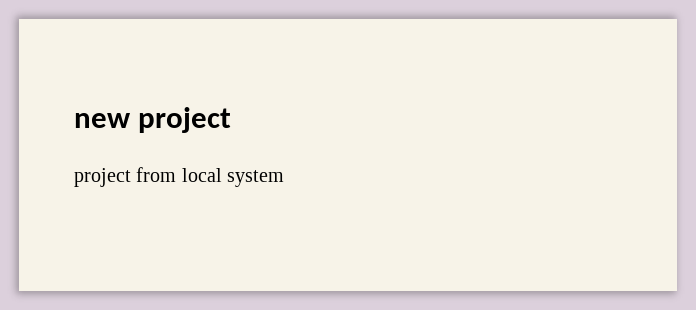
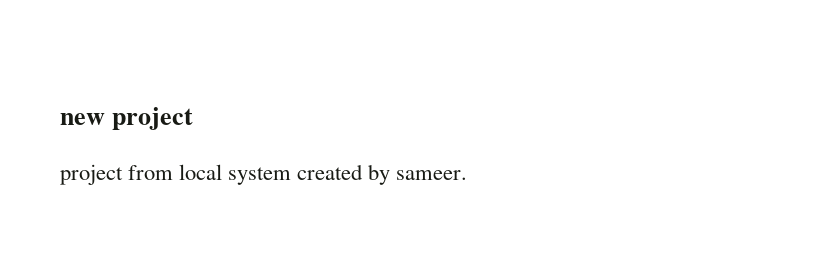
(285, 178) none -> [297,164,468,185] created by sameer.

